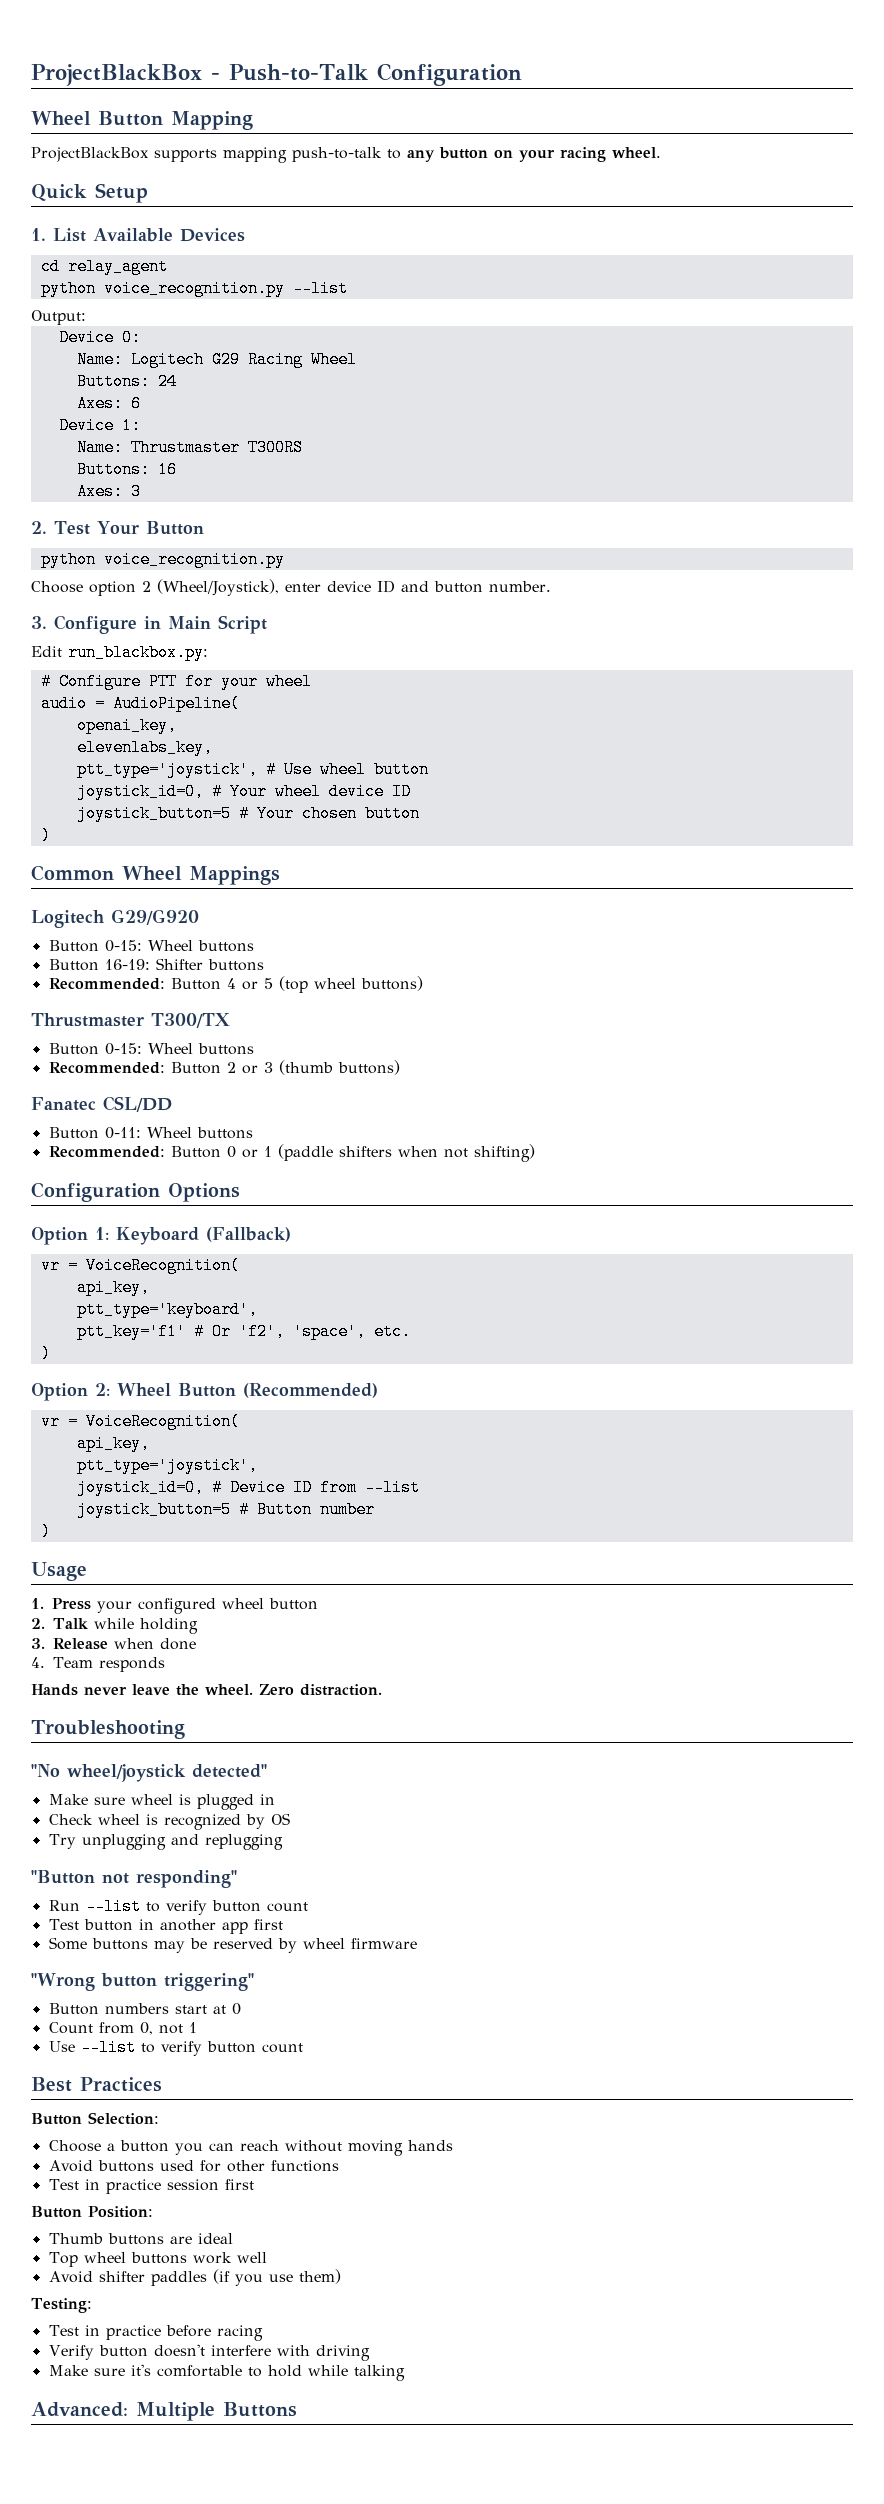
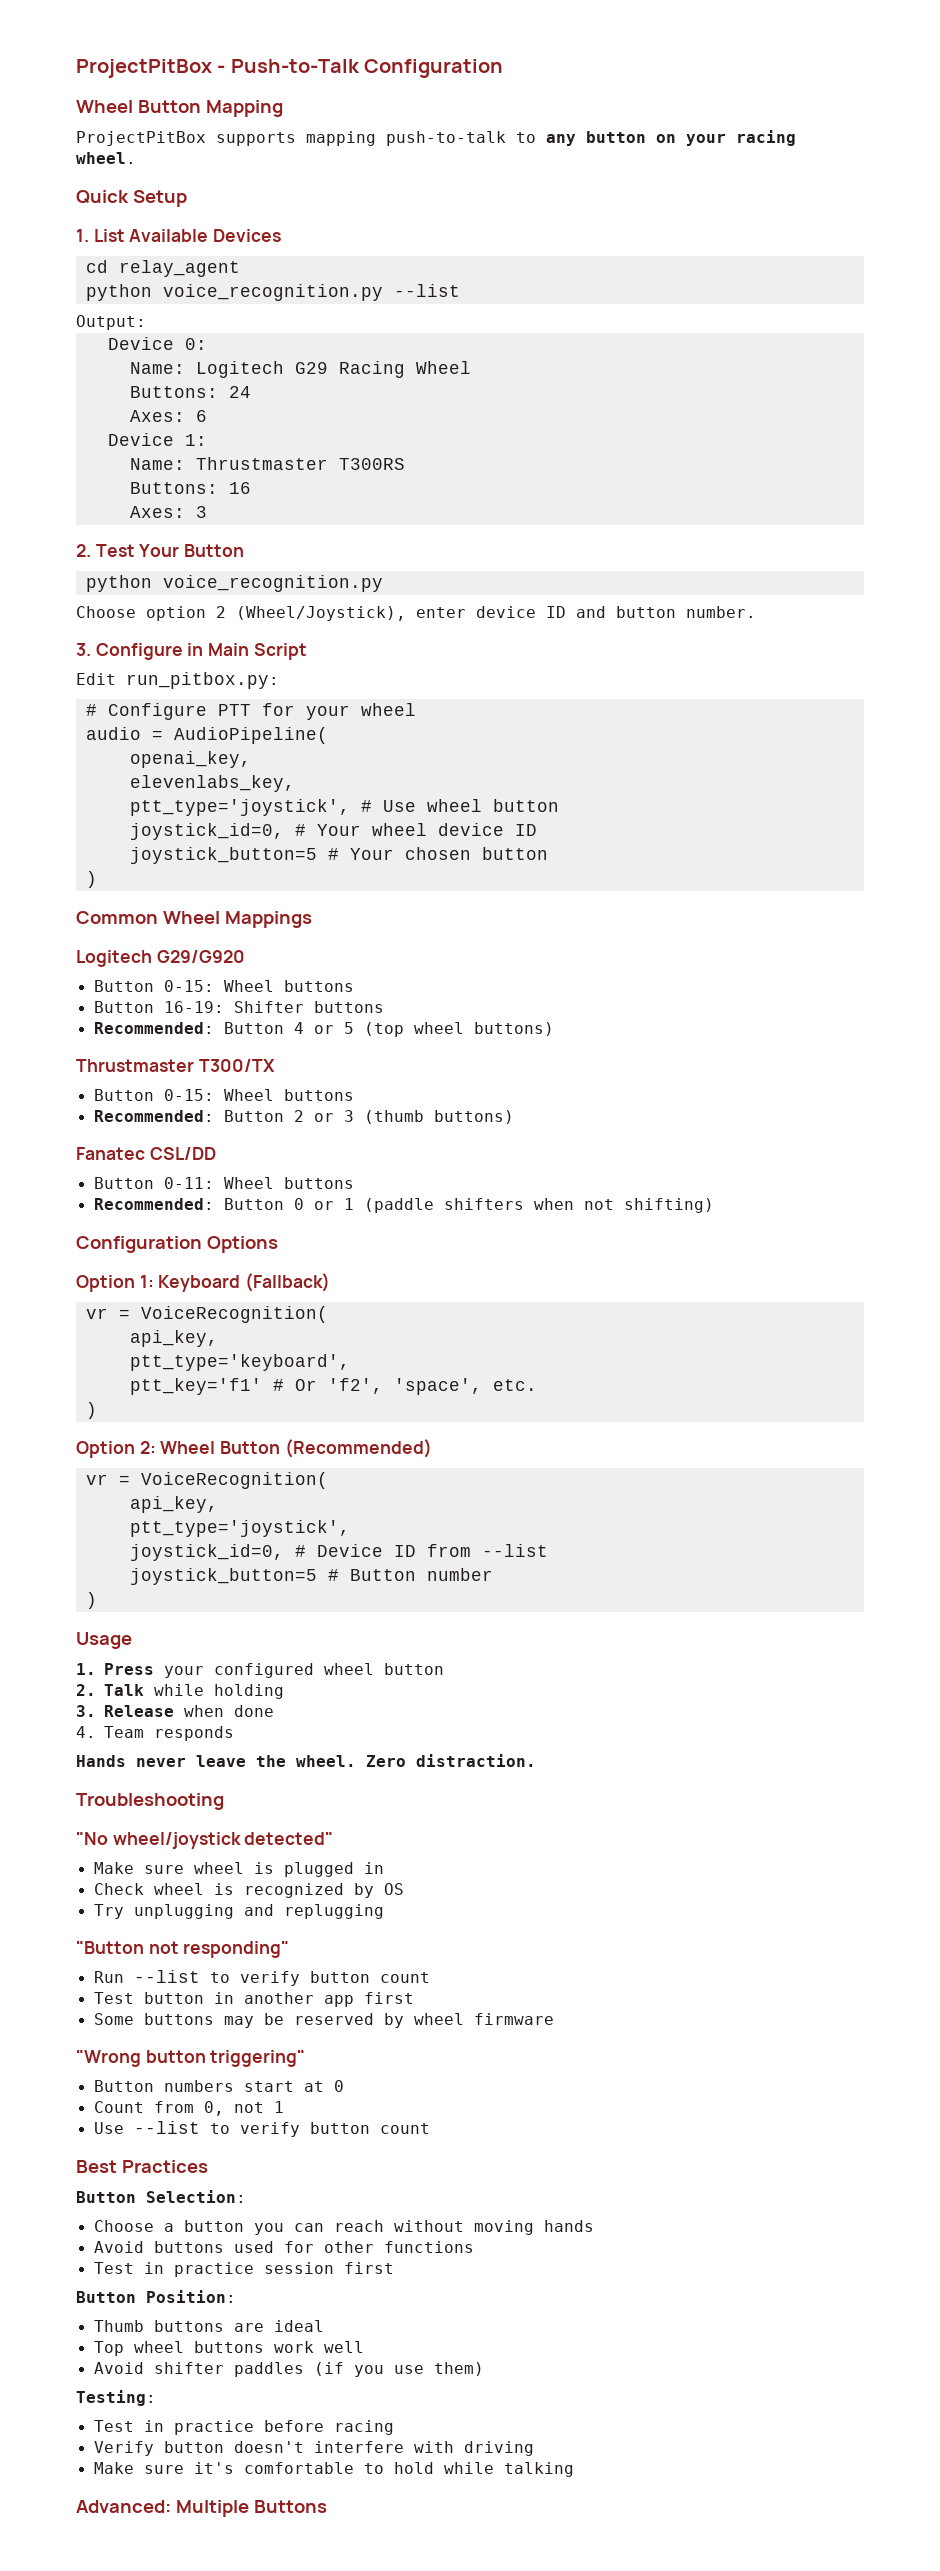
[31,64,202,86] ProjectBlackBox -> [76,59,212,78] ProjectPitBox
[31,147,149,162] ProjectBlackBox -> [76,131,206,146] ProjectPitBox
[68,644,208,661] run_blackbox.py: -> [126,672,279,689] run_pitbox.py:

